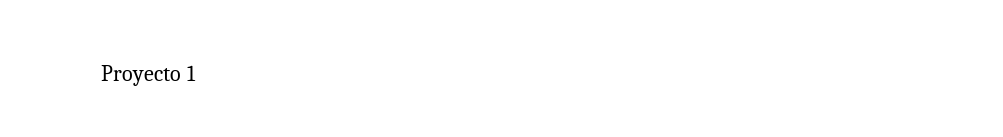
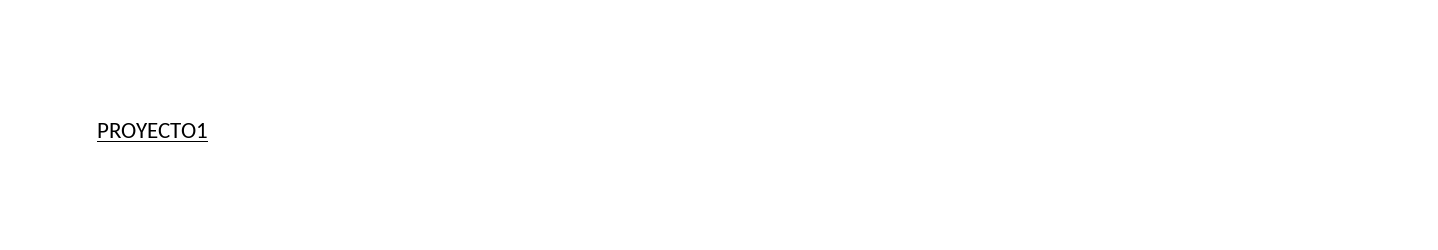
[101,65,196,86] Proyecto 1 -> [97,123,208,138] PROYECTO1

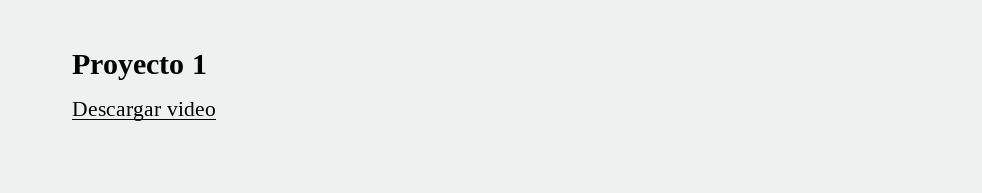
[97,123,208,138] PROYECTO1 -> [72,55,208,80] [72,102,216,121] Proyecto 1 // Descargar video

